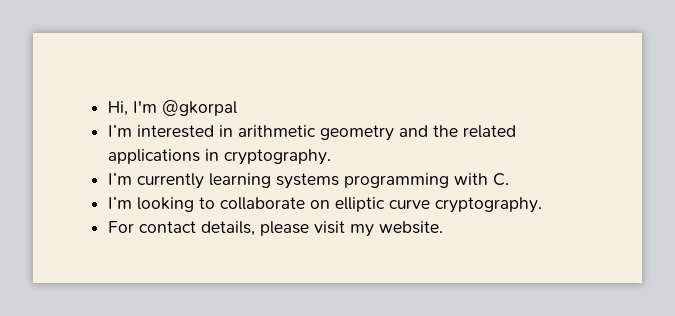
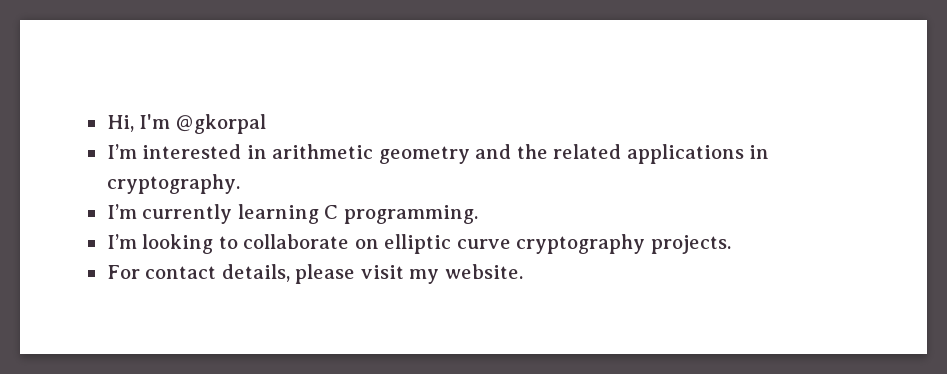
[276,173,510,189] systems programming with C. -> [324,205,478,224] C programming.
[435,197,543,213] cryptography. -> [516,234,731,254] cryptography projects.

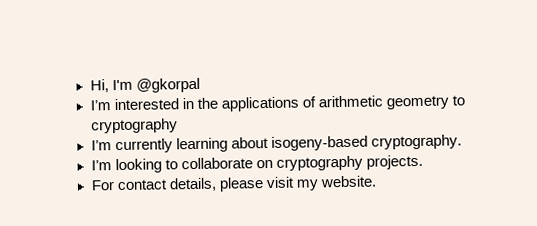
[272,144,770,164] [106,174,240,194] arithmetic geometry and the related applications in cryptography. -> [196,95,465,112] [90,118,178,134] the applications of arithmetic geometry to cryptography
[324,205,478,224] C programming. -> [230,134,462,151] about isogeny-based cryptography.
[384,234,511,254] elliptic curve -> (273, 164) none

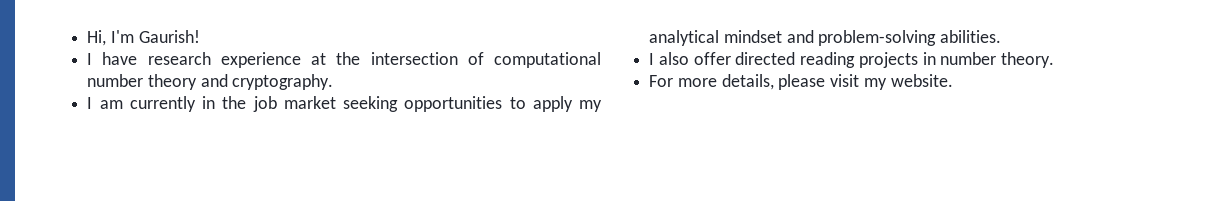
[135,77,200,93] [89,95,465,112] [90,118,178,134] [90,134,462,154] [90,154,423,174] @gkorpal // I’m interested in the applications of arithmetic geometry to cryptography // I’m currently learning about isogeny-based cryptography. // I’m looking to collaborate on cryptography projects. -> [138,30,200,43] [87,52,601,68] [87,74,334,90] [87,96,602,112] [649,30,1002,46] [649,52,1055,68] Gaurish! // I have research experience at the intersection of computational number theory and cryptography. // I am currently in the job market seeking opportunities to apply my analytical mindset and problem-solving abilities. // I also offer directed reading projects in number theory.
[116,179,168,191] contact -> [677,78,717,87] more

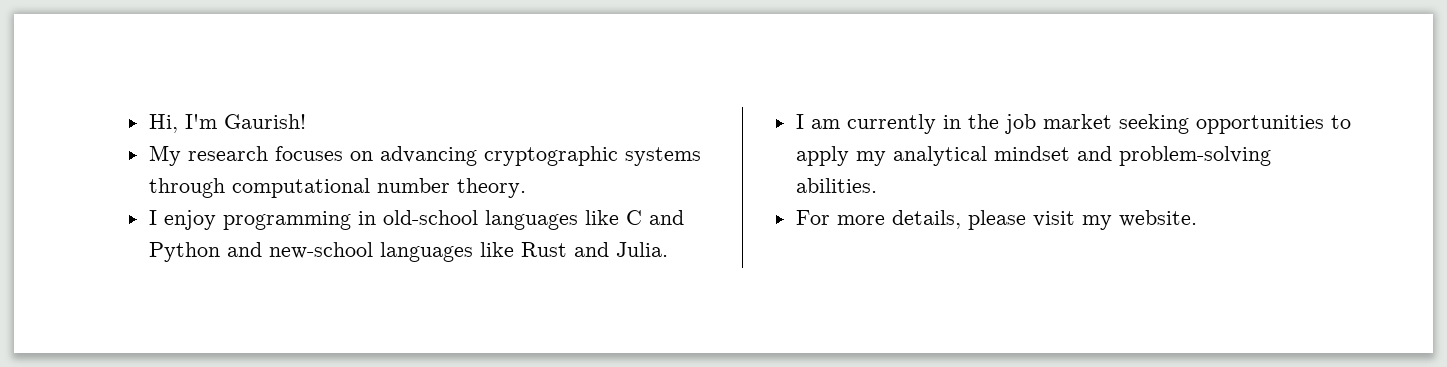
[87,52,601,68] [87,74,334,90] I have research experience at the intersection of computational number theory and cryptography. -> [148,145,701,166] [148,178,526,198] [148,210,684,230] [148,242,668,262] My research focuses on advancing cryptographic systems through computational number theory. // I enjoy programming in old-school languages like C and Python and new-school languages like Rust and Julia.
[649,52,1055,68] // I also offer directed reading projects in number theory. -> (877, 185) none

